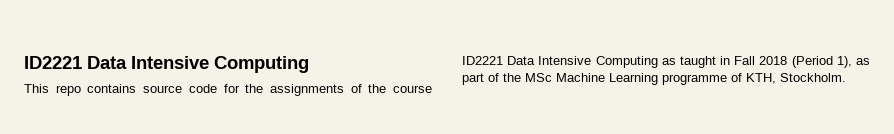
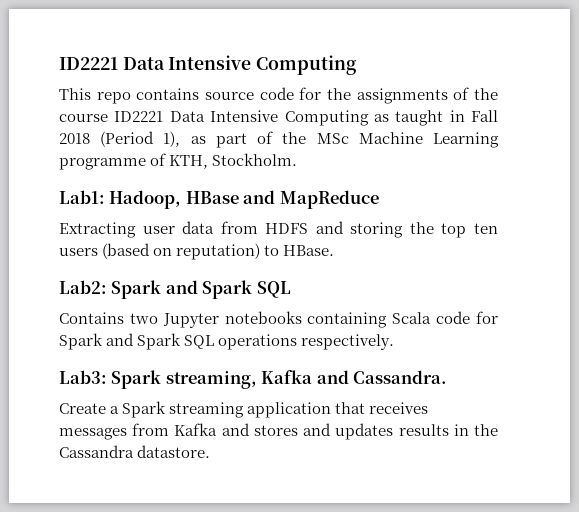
(846, 77) none -> [59,190,379,209] [59,221,498,238] [59,243,335,260] [59,280,291,299] [59,311,499,328] [59,333,395,350] [59,370,448,389] [59,401,429,418] [59,423,499,440] [59,445,211,458] // Lab1: Hadoop, HBase and MapReduce // Extracting user data from HDFS and storing the top ten users (based on reputation) to HBase. // Lab2: Spark and Spark SQL // Contains two Jupyter notebooks containing Scala code for Spark and Spark SQL operations respectively. // Lab3: Spark streaming, Kafka and Cassandra. // Create a Spark streaming application that receives messages from Kafka and stores and updates results in the Cassandra datastore.

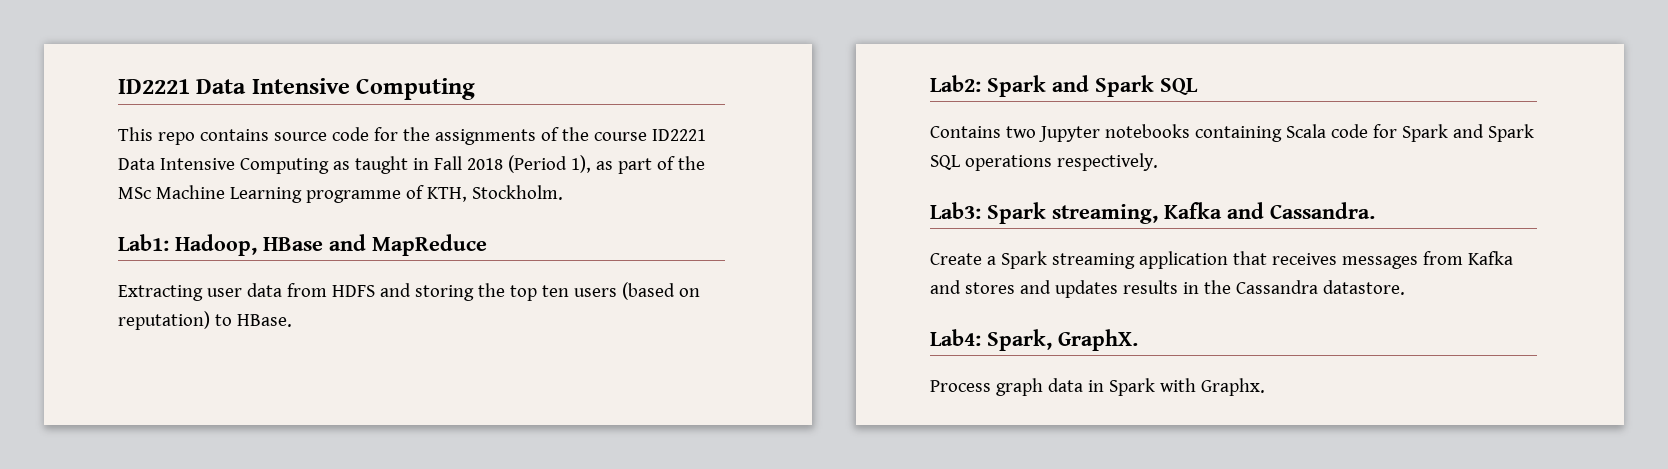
(211, 451) none -> [930,329,1138,351] [930,378,1265,396] // Lab4: Spark, GraphX. // Process graph data in Spark with Graphx.

